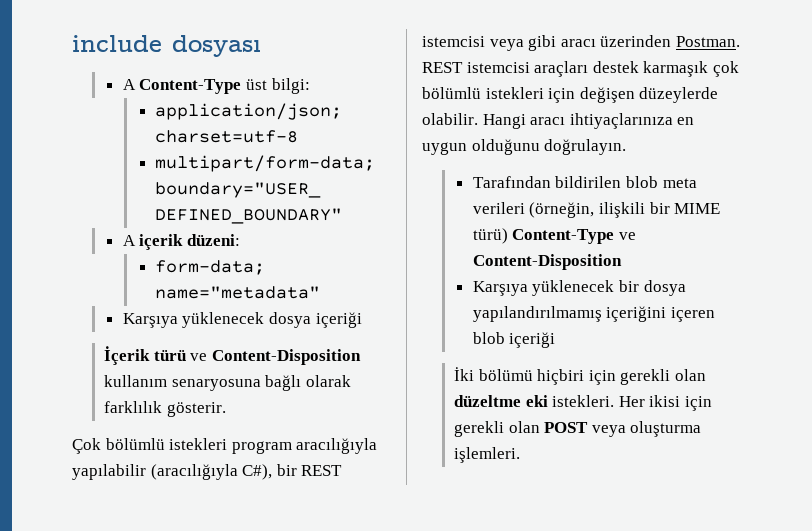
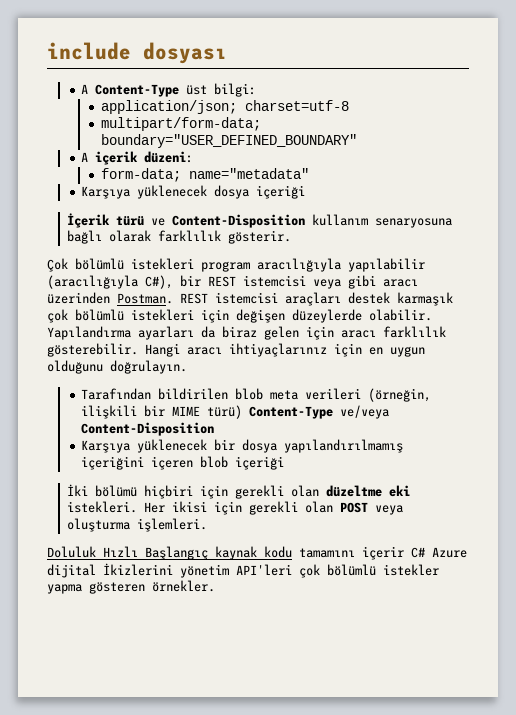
[482,113,673,129] Hangi aracı ihtiyaçlarınıza -> [47,326,446,340] [47,343,362,357] Yapılandırma ayarları da biraz gelen için aracı farklılık gösterebilir. Hangi aracı ihtiyaçlarınız için
[618,232,636,240] ve -> [340,405,390,419] ve/veya
(521, 455) none -> [47,546,467,560] [47,563,439,578] [47,580,215,594] // Doluluk Hızlı Başlangıç kaynak kodu tamamını içerir C# Azure dijital İkizlerini yönetim API'leri çok bölümlü istekler yapma gösteren örnekler.

